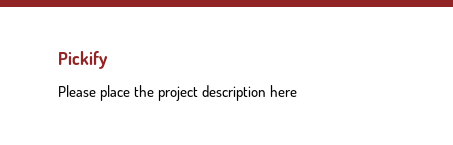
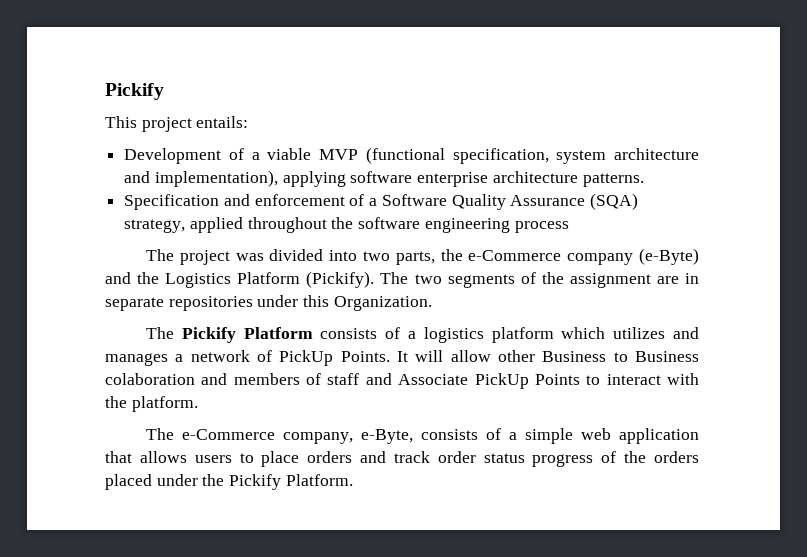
[58,85,298,101] Please place the project description here -> [105,116,249,132] [124,147,699,164] [124,170,644,187] [124,193,639,210] [124,217,569,233] [146,248,699,265] [105,271,699,288] [105,295,432,311] [146,327,700,343] [105,350,699,366] [105,373,700,389] [105,396,198,412] [146,428,699,444] [105,451,700,467] [105,474,353,490] This project entails: // Development of a viable MVP (functional specification, system architecture and implementation), applying software enterprise architecture patterns. // Specification and enforcement of a Software Quality Assurance (SQA) strategy, applied throughout the software engineering process // The project was divided into two parts, the e-Commerce company (e-Byte) and the Logistics Platform (Pickify). The two segments of the assignment are in separate repositories under this Organization. // The Pickify Platform consists of a logistics platform which utilizes and manages a network of PickUp Points. It will allow other Business to Business colaboration and members of staff and Associate PickUp Points to interact with the platform. // The e-Commerce company, e-Byte, consists of a simple web application that allows users to place orders and track order status progress of the orders placed under the Pickify Platform.

